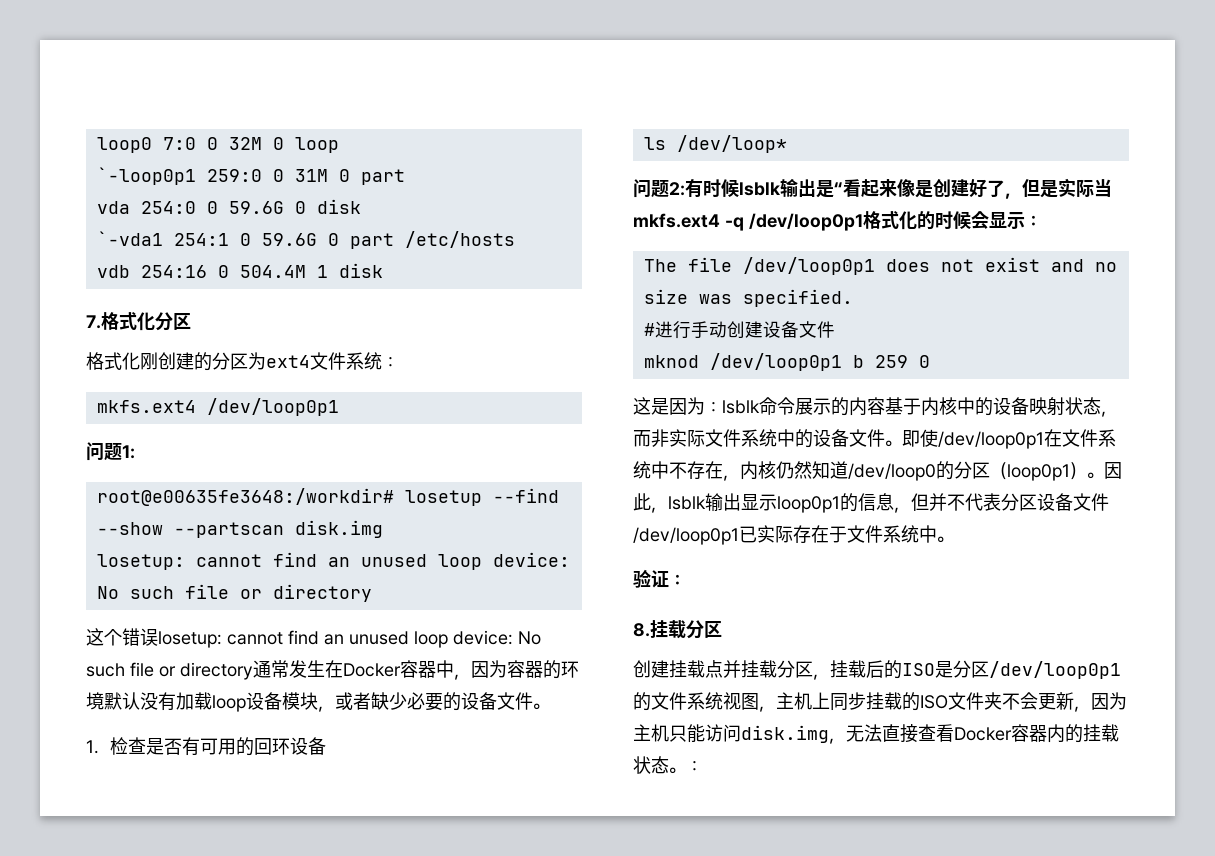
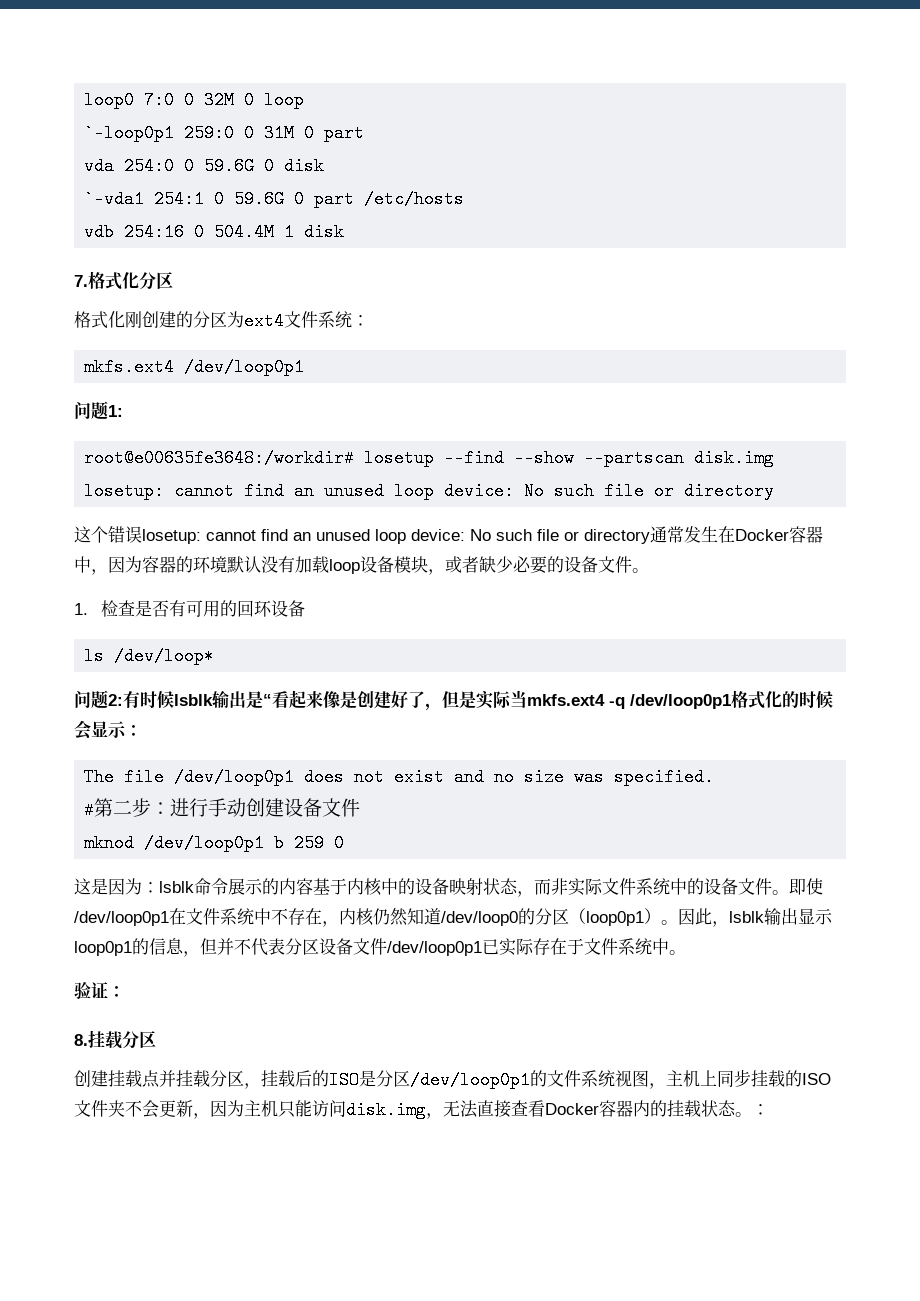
(655, 329) none -> [94,798,171,817] 第二步：

